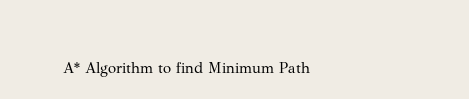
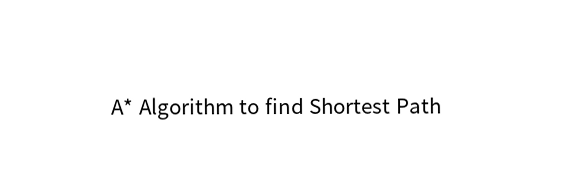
[208,62,274,73] Minimum -> [309,97,392,114] Shortest

